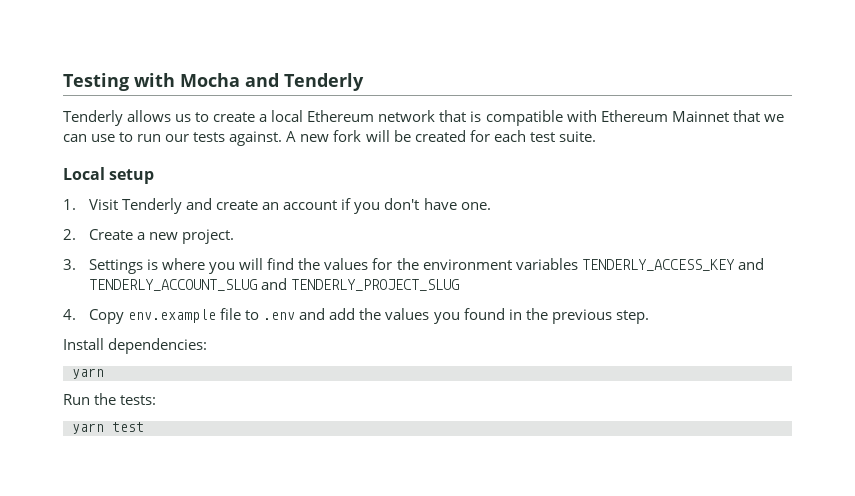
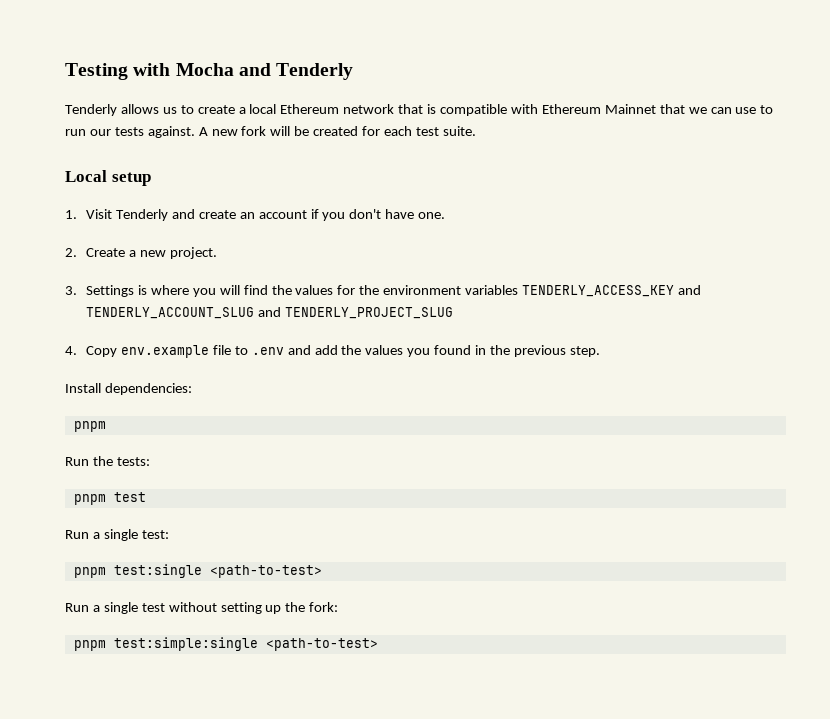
[72,368,104,379] yarn -> [73,421,106,432] pnpm
[72,422,144,434] yarn test -> [73,492,146,505] [65,529,169,541] [73,564,322,578] [65,602,339,614] [73,637,378,651] pnpm test // Run a single test: // pnpm test:single <path-to-test> // Run a single test without setting up the fork: // pnpm test:simple:single <path-to-test>

